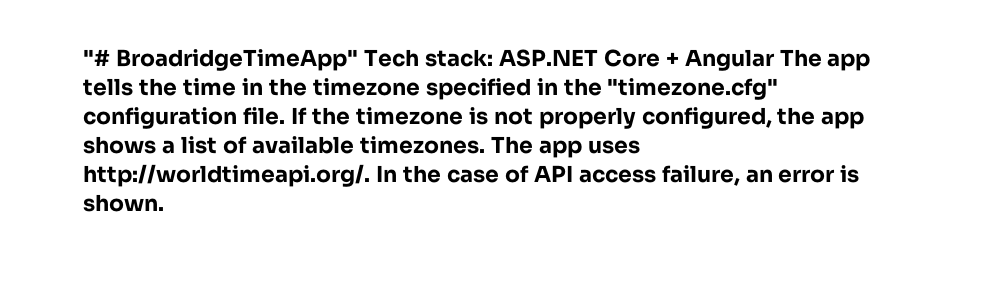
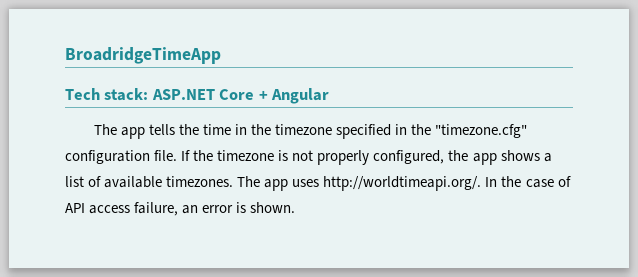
[83,49,358,71] "# BroadridgeTimeApp" -> [65,47,221,64] BroadridgeTimeApp //
(775, 60) none -> (330, 96) //

